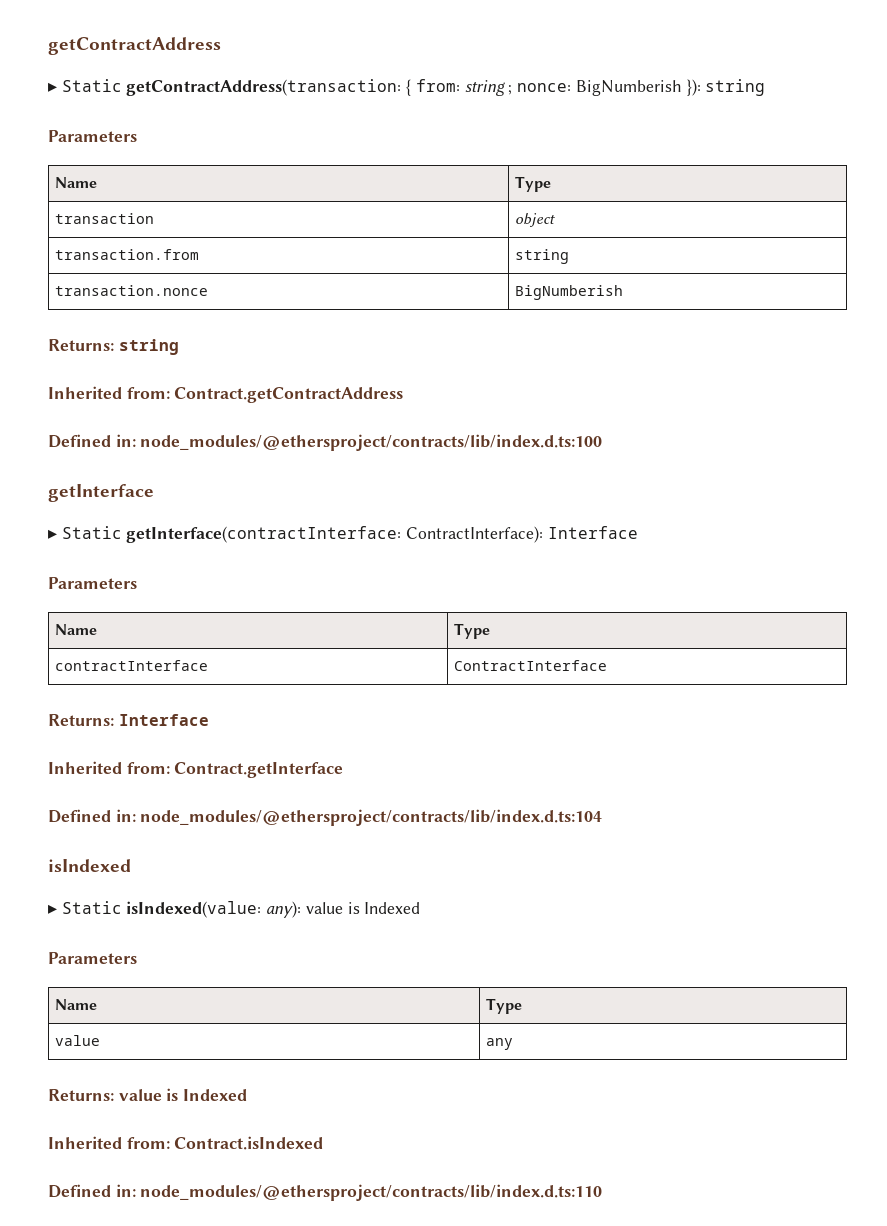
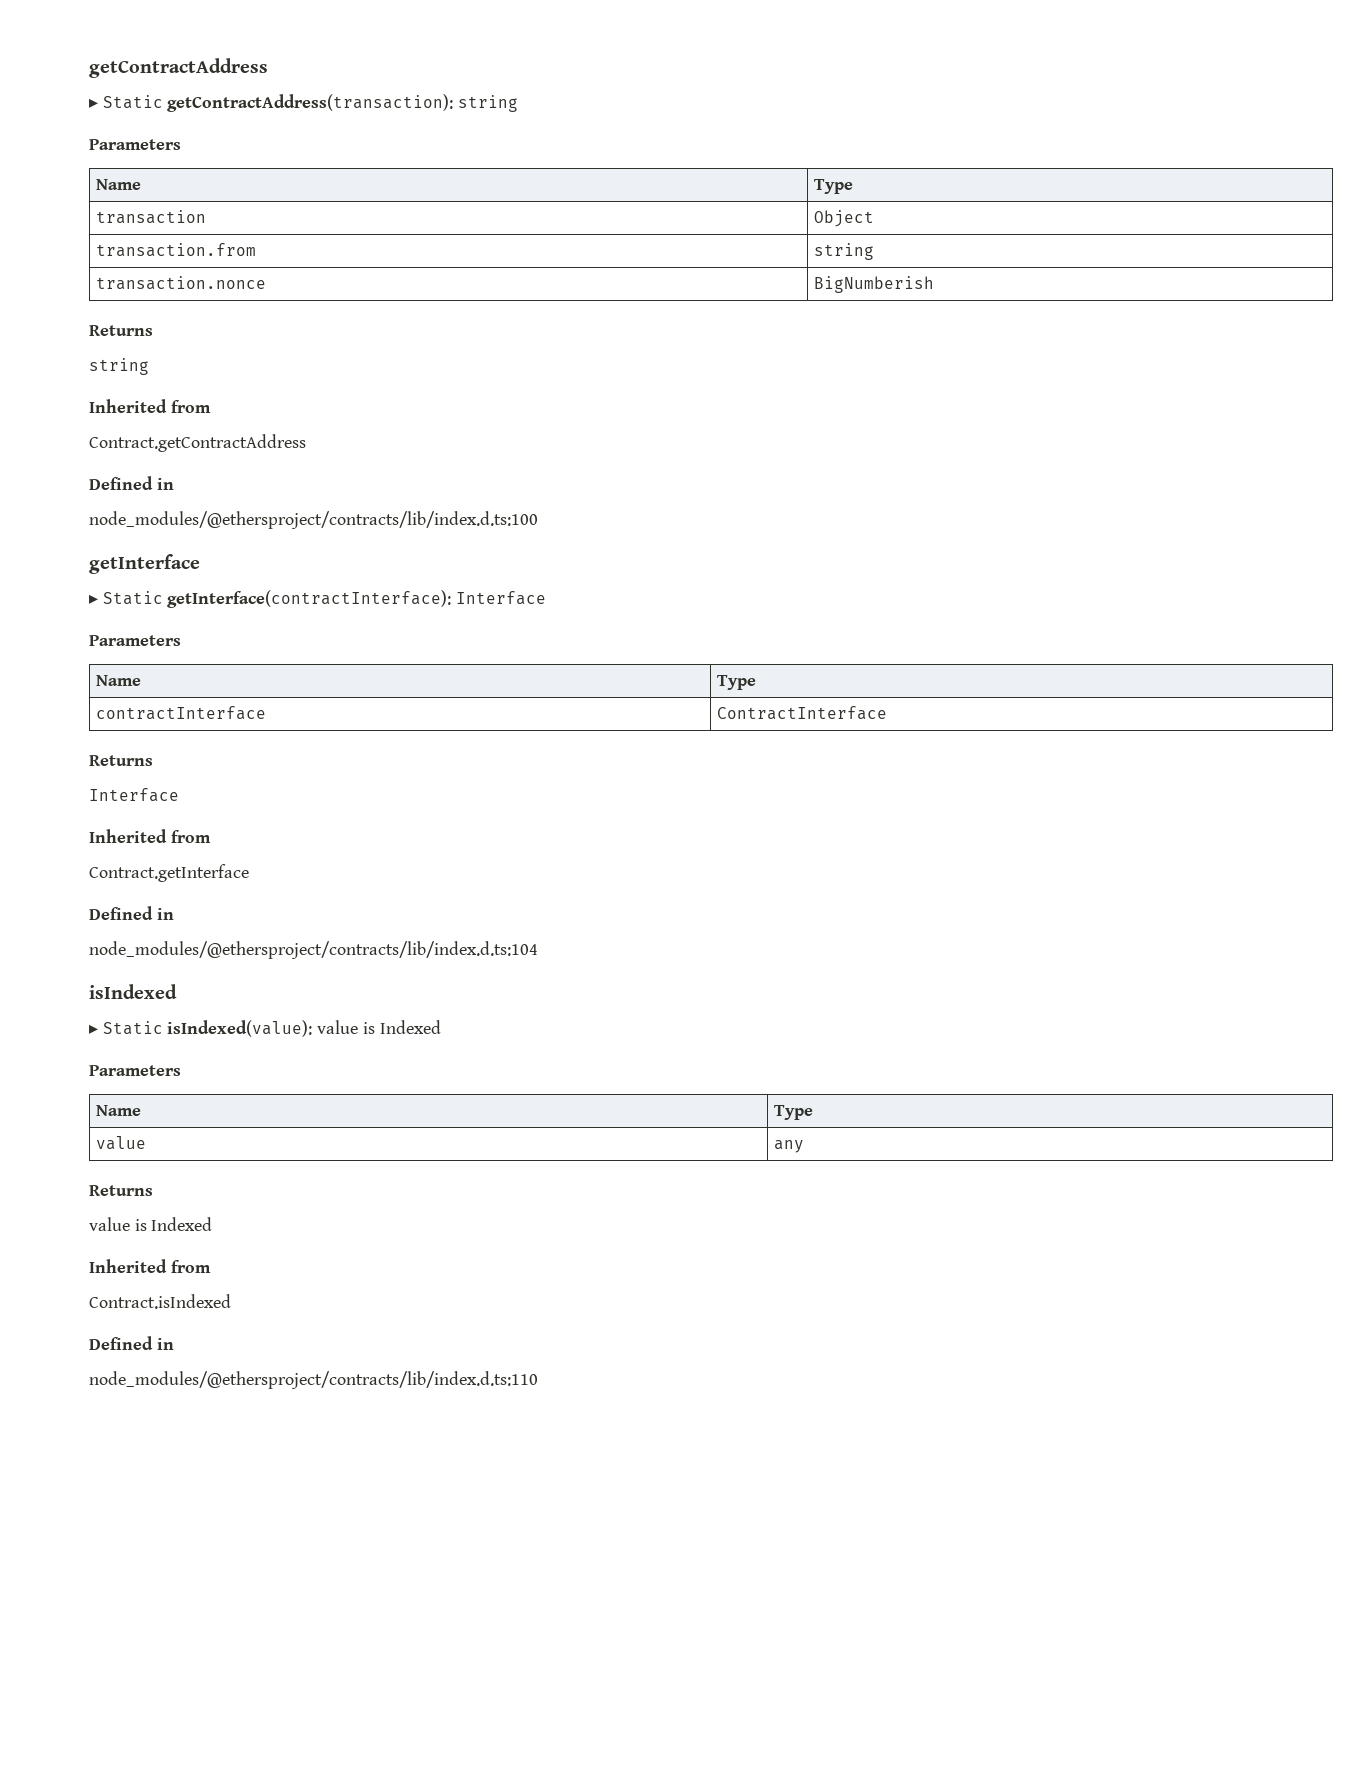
[126,79,701,96] getContractAddress(transaction: { from: string ; nonce: BigNumberish }): -> [167,94,454,112] getContractAddress(transaction):
[515,213,556,227] object -> [814,210,875,227] Object
[48,339,114,351] Returns: -> [89,325,153,336] Returns //
[126,387,170,399] from: -> [171,400,211,413] from //
[115,434,136,447] in: -> [157,478,174,490] in //
[126,526,544,543] getInterface(contractInterface: ContractInterface): -> [167,590,452,608] getInterface(contractInterface):
[48,714,114,726] Returns: -> [89,755,153,766] Returns //
[126,762,170,774] from: -> [171,830,211,843] from //
[115,809,136,822] in: -> [157,908,174,920] in //
[126,901,302,918] isIndexed(value: any): -> [167,1020,313,1037] isIndexed(value):
[48,1089,114,1101] Returns: -> [89,1185,153,1196] Returns //
[126,1137,170,1149] from: -> [171,1260,211,1273] from //
[115,1184,136,1197] in: -> [157,1338,174,1350] in //

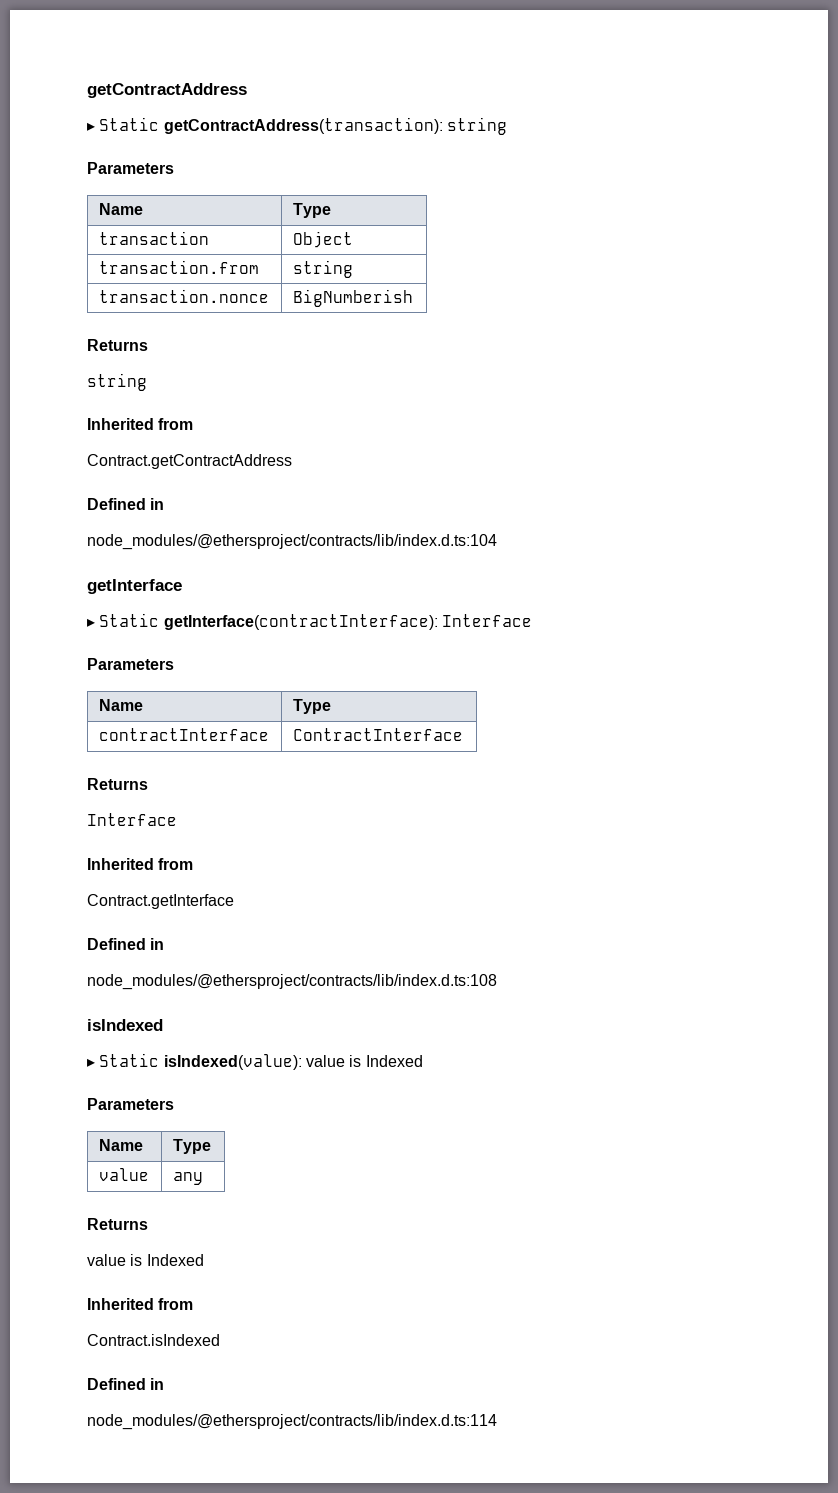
[89,511,538,529] node_modules/@ethersproject/contracts/lib/index.d.ts:100 -> [87,534,497,550] node_modules/@ethersproject/contracts/lib/index.d.ts:104
[89,941,538,959] node_modules/@ethersproject/contracts/lib/index.d.ts:104 -> [87,974,497,990] node_modules/@ethersproject/contracts/lib/index.d.ts:108
[89,1371,538,1389] node_modules/@ethersproject/contracts/lib/index.d.ts:110 -> [87,1414,497,1430] node_modules/@ethersproject/contracts/lib/index.d.ts:114

